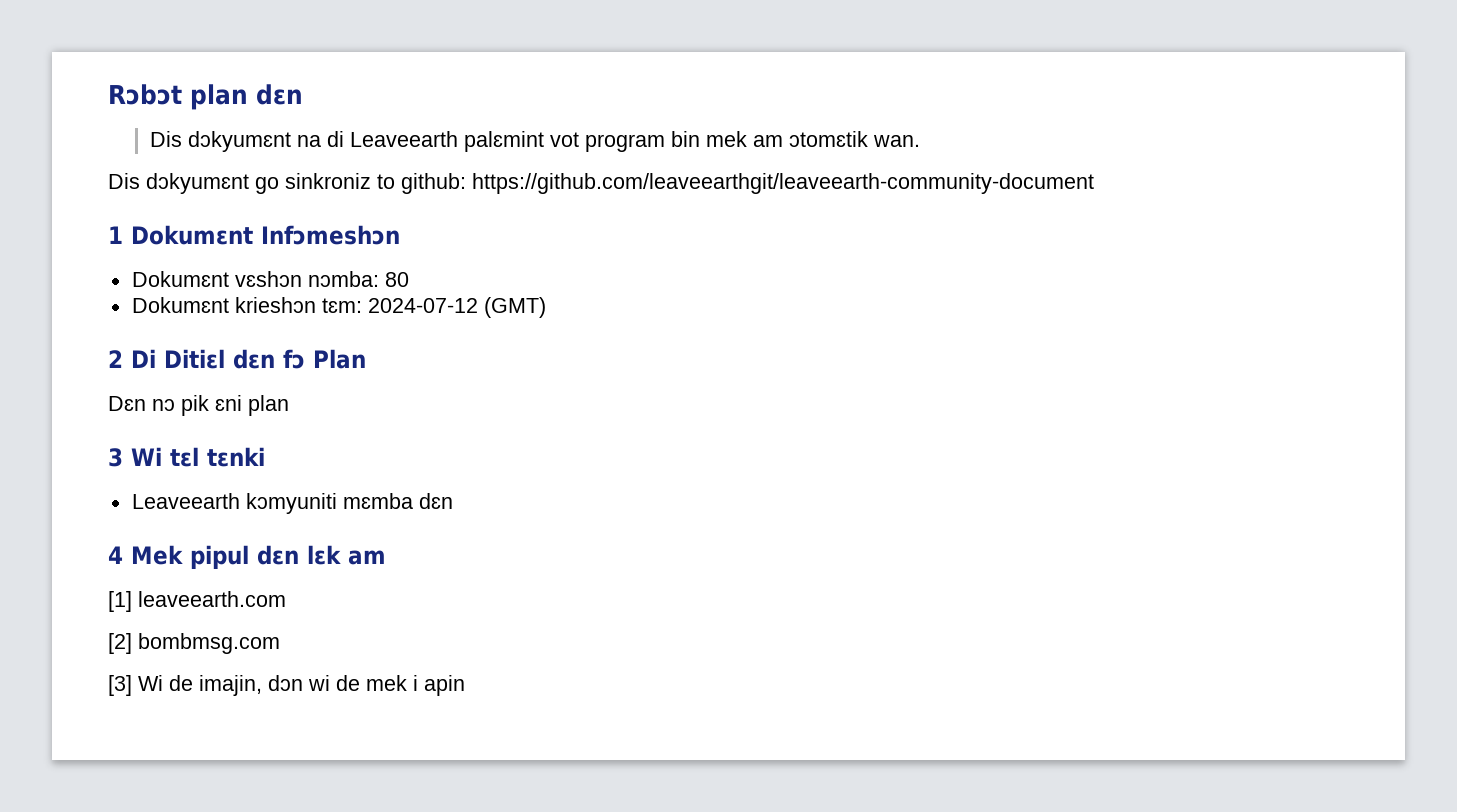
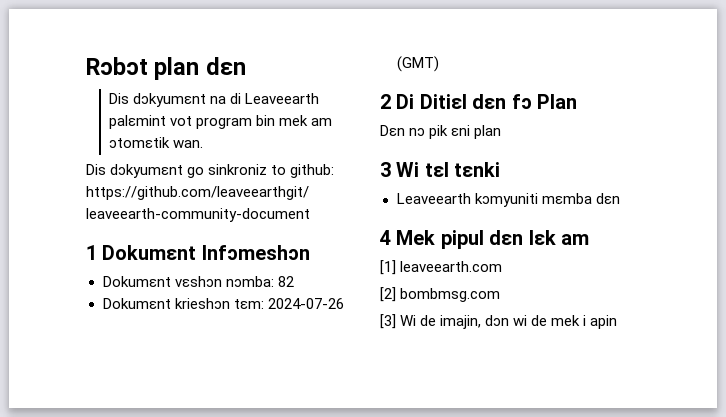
[384,272,409,287] 80 -> [277,276,294,287] 82
[367,298,478,313] 2024-07-12 -> [267,298,344,309] 2024-07-26

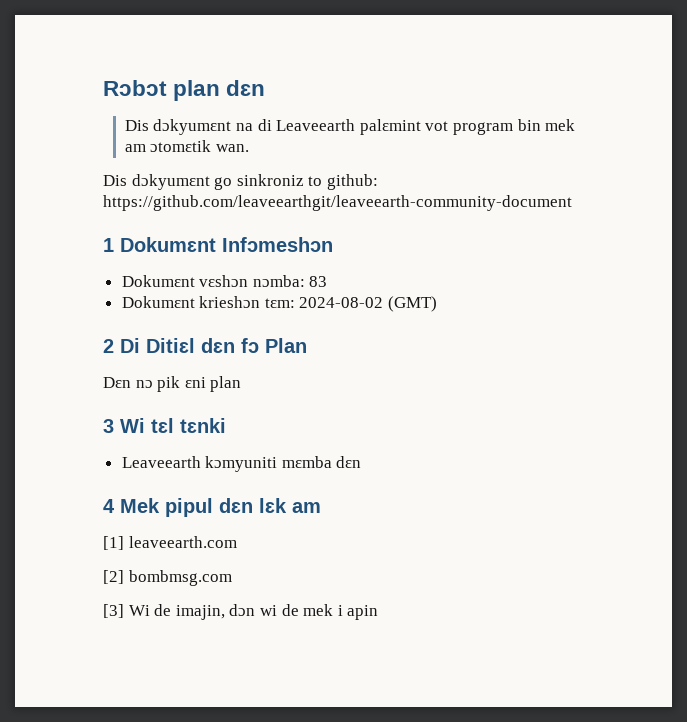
[277,276,294,287] 82 -> [309,276,328,287] 83
[267,298,344,309] 2024-07-26 -> [299,297,384,308] 2024-08-02

